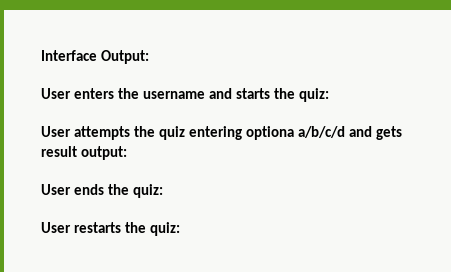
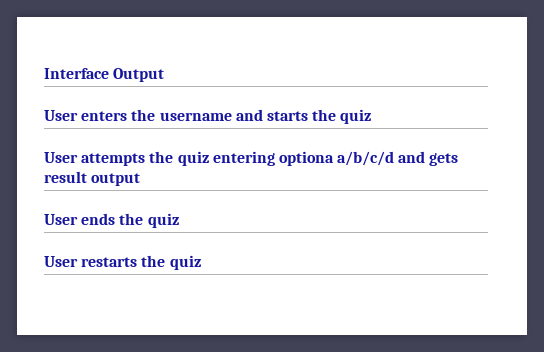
[101,50,150,64] Output: -> [113,68,165,82] Output
[299,88,330,102] quiz: -> [340,109,372,124] quiz
[81,146,128,160] output: -> [91,173,141,186] output
[133,184,164,198] quiz: -> [147,213,179,228] quiz
[150,222,181,236] quiz: -> [169,255,201,270] quiz

